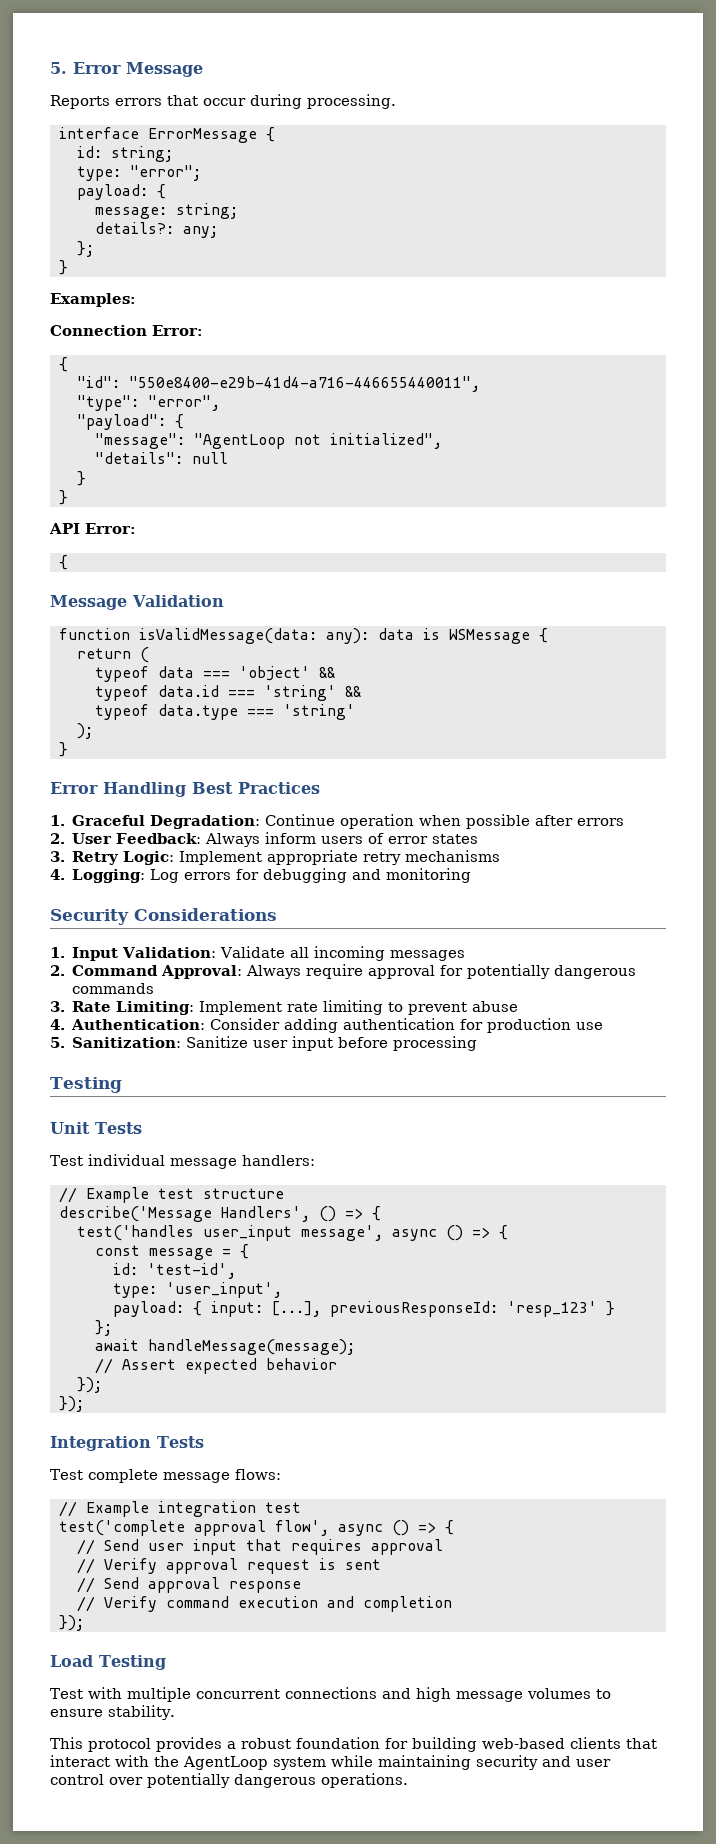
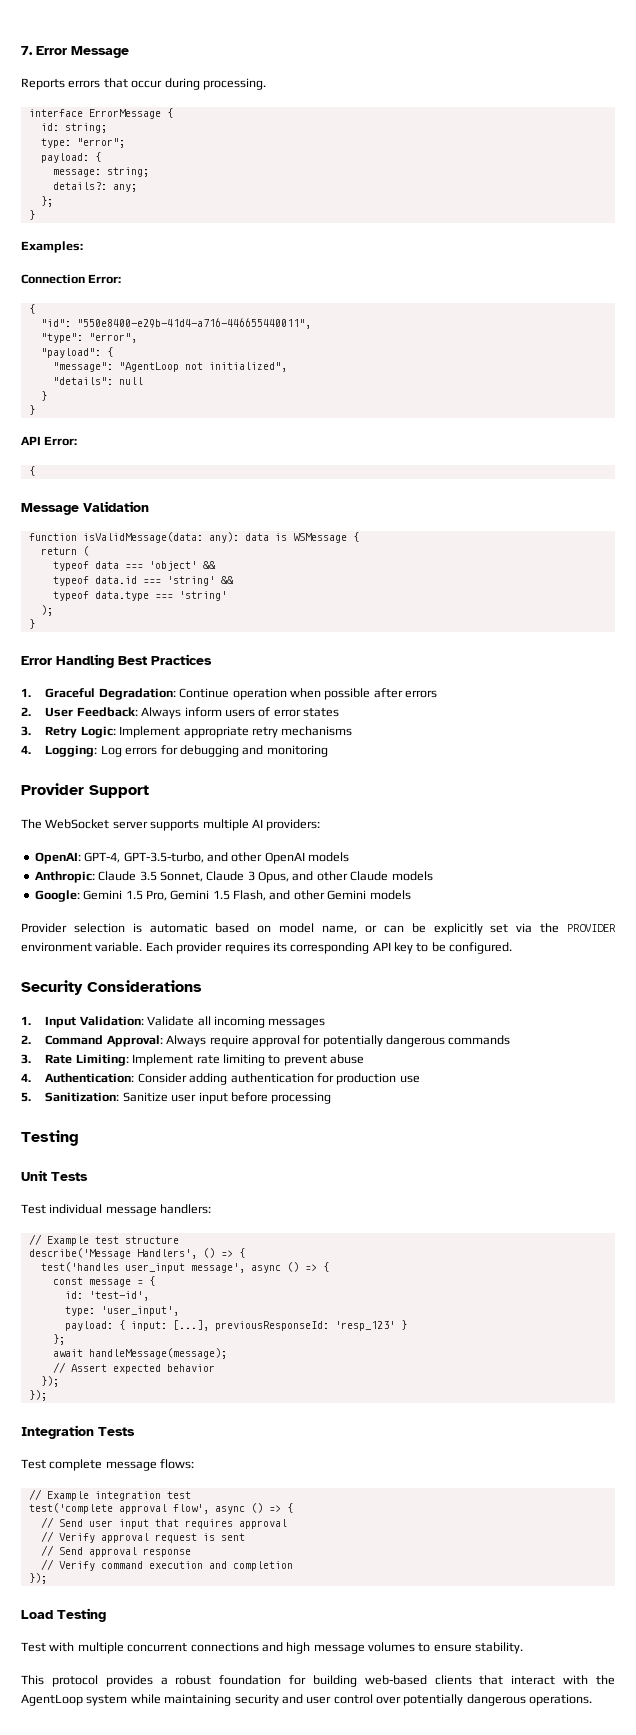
[50,62,67,74] 5. -> [21,46,33,55] 7.
(472, 875) none -> [21,783,149,798] [21,819,321,831] [34,852,349,864] [34,871,433,883] [34,890,411,902] [21,923,616,935] [21,942,513,954] // Provider Support // The WebSocket server supports multiple AI providers: // OpenAI: GPT-4, GPT-3.5-turbo, and other OpenAI models // Anthropic: Claude 3.5 Sonnet, Claude 3 Opus, and other Claude models // Google: Gemini 1.5 Pro, Gemini 1.5 Flash, and other Gemini models // Provider selection is automatic based on model name, or can be explicitly set via the PROVIDER environment variable. Each provider requires its corresponding API key to be configured.

